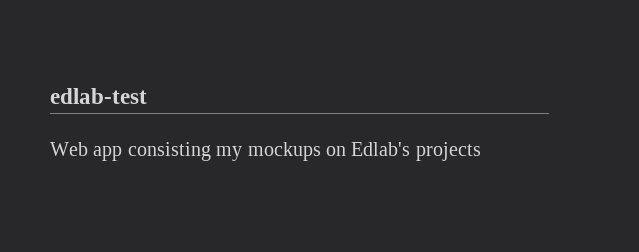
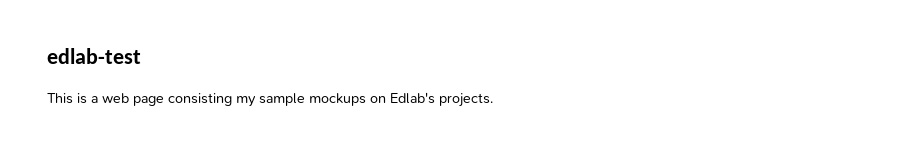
[50,142,123,161] Web app -> [47,93,164,106] This is a web page
(243, 153) none -> [259,93,305,106] sample
[415,142,481,161] projects -> [439,93,493,107] projects.

